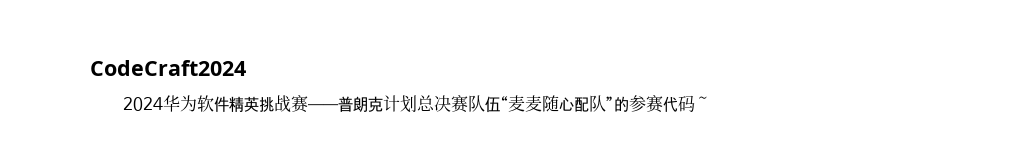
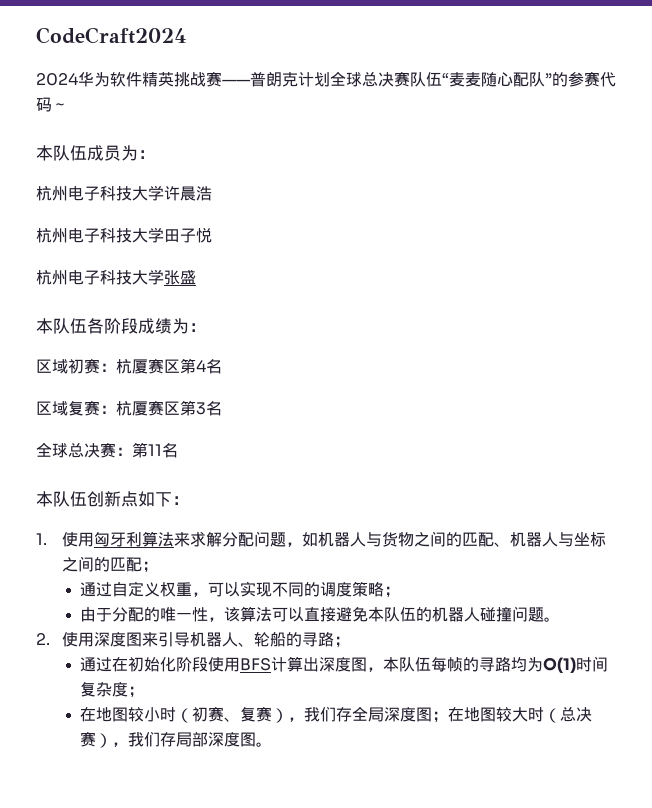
(417, 104) none -> [330,71,362,87] 全球
(710, 103) none -> [36,145,155,161] [36,185,212,201] [36,227,212,243] [36,269,196,285] [36,318,206,334] [36,358,222,374] [36,400,222,416] [36,442,178,458] [36,491,189,507] [36,531,607,547] [62,556,159,573] [80,581,401,598] [80,606,561,622] [36,631,351,648] [80,656,609,673] [80,682,145,698] [80,706,593,723] [80,731,273,748] // 本队伍成员为： // 杭州电子科技大学许晨浩 // 杭州电子科技大学田子悦 // 杭州电子科技大学张盛 // 本队伍各阶段成绩为： // 区域初赛：杭厦赛区第4名 // 区域复赛：杭厦赛区第3名 // 全球总决赛：第11名 // 本队伍创新点如下： // 1.使用匈牙利算法来求解分配问题，如机器人与货物之间的匹配、机器人与坐标之间的匹配； // 通过自定义权重，可以实现不同的调度策略； // 由于分配的唯一性，该算法可以直接避免本队伍的机器人碰撞问题。 // 2.使用深度图来引导机器人、轮船的寻路； // 通过在初始化阶段使用BFS计算出深度图，本队伍每帧的寻路均为O(1)时间复杂度； // 在地图较小时（初赛、复赛），我们存全局深度图；在地图较大时（总决赛），我们存局部深度图。

